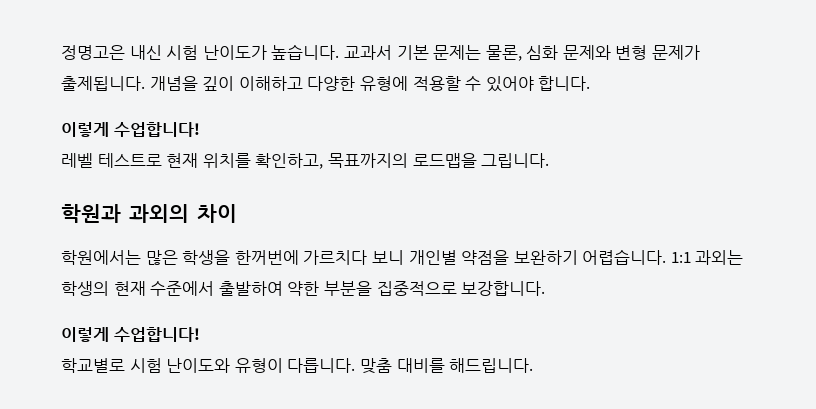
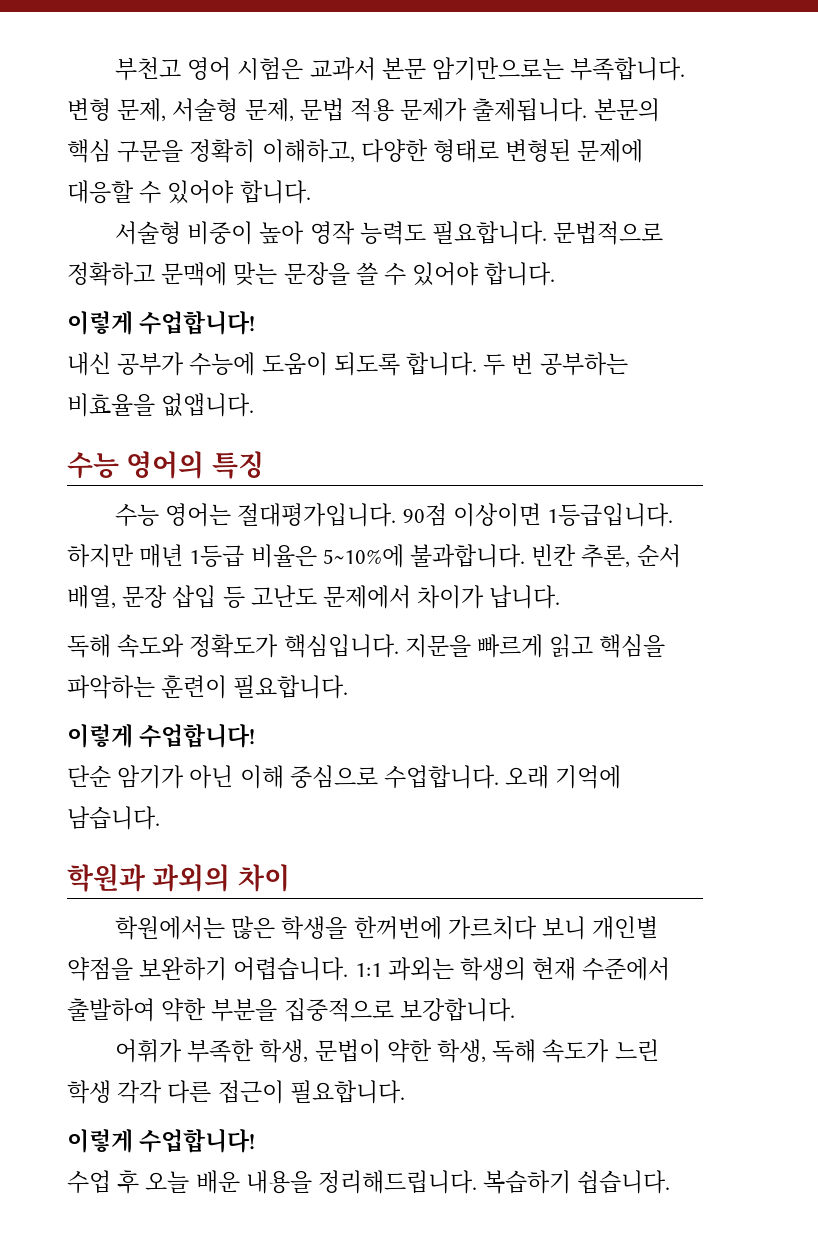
[61,44,701,61] [61,76,461,91] 정명고은 내신 시험 난이도가 높습니다. 교과서 기본 문제는 물론, 심화 문제와 변형 문제가 출제됩니다. 개념을 깊이 이해하고 다양한 유형에 적용할 -> [114,57,686,81] [67,98,660,122] [67,139,644,163] [67,180,311,204] [114,221,664,245] [67,262,378,286] 부천고 영어 시험은 교과서 본문 암기만으로는 부족합니다. 변형 문제, 서술형 문제, 문법 적용 문제가 출제됩니다. 본문의 핵심 구문을 정확히 이해하고, 다양한 형태로 변형된 문제에 대응할 수 있어야 합니다. // 서술형 비중이 높아 영작 능력도 필요합니다. 문법적으로 정확하고 문맥에 맞는 문장을 쓸
[61,153,550,169] 레벨 테스트로 현재 위치를 확인하고, 목표까지의 로드맵을 그립니다. -> [67,352,628,376] [67,393,255,417] [67,451,264,479] [114,503,674,527] [67,544,681,568] [67,585,561,609] [67,634,666,658] [67,675,349,699] [67,724,256,748] [67,765,622,789] [67,806,160,830] 내신 공부가 수능에 도움이 되도록 합니다. 두 번 공부하는 비효율을 없앱니다. // 수능 영어의 특징 // 수능 영어는 절대평가입니다. 90점 이상이면 1등급입니다. 하지만 매년 1등급 비율은 5~10%에 불과합니다. 빈칸 추론, 순서 배열, 문장 삽입 등 고난도 문제에서 차이가 납니다. // 독해 속도와 정확도가 핵심입니다. 지문을 빠르게 읽고 핵심을 파악하는 훈련이 필요합니다. // 이렇게 수업합니다! // 단순 암기가 아닌 이해 중심으로 수업합니다. 오래 기억에 남습니다.
[61,327,200,342] [61,358,534,374] 이렇게 수업합니다! // 학교별로 시험 난이도와 유형이 다릅니다. 맞춤 대비를 해드립니다. -> [114,1039,659,1063] [67,1080,405,1104] [67,1129,256,1153] [67,1170,671,1194] 어휘가 부족한 학생, 문법이 약한 학생, 독해 속도가 느린 학생 각각 다른 접근이 필요합니다. // 이렇게 수업합니다! // 수업 후 오늘 배운 내용을 정리해드립니다. 복습하기 쉽습니다.

